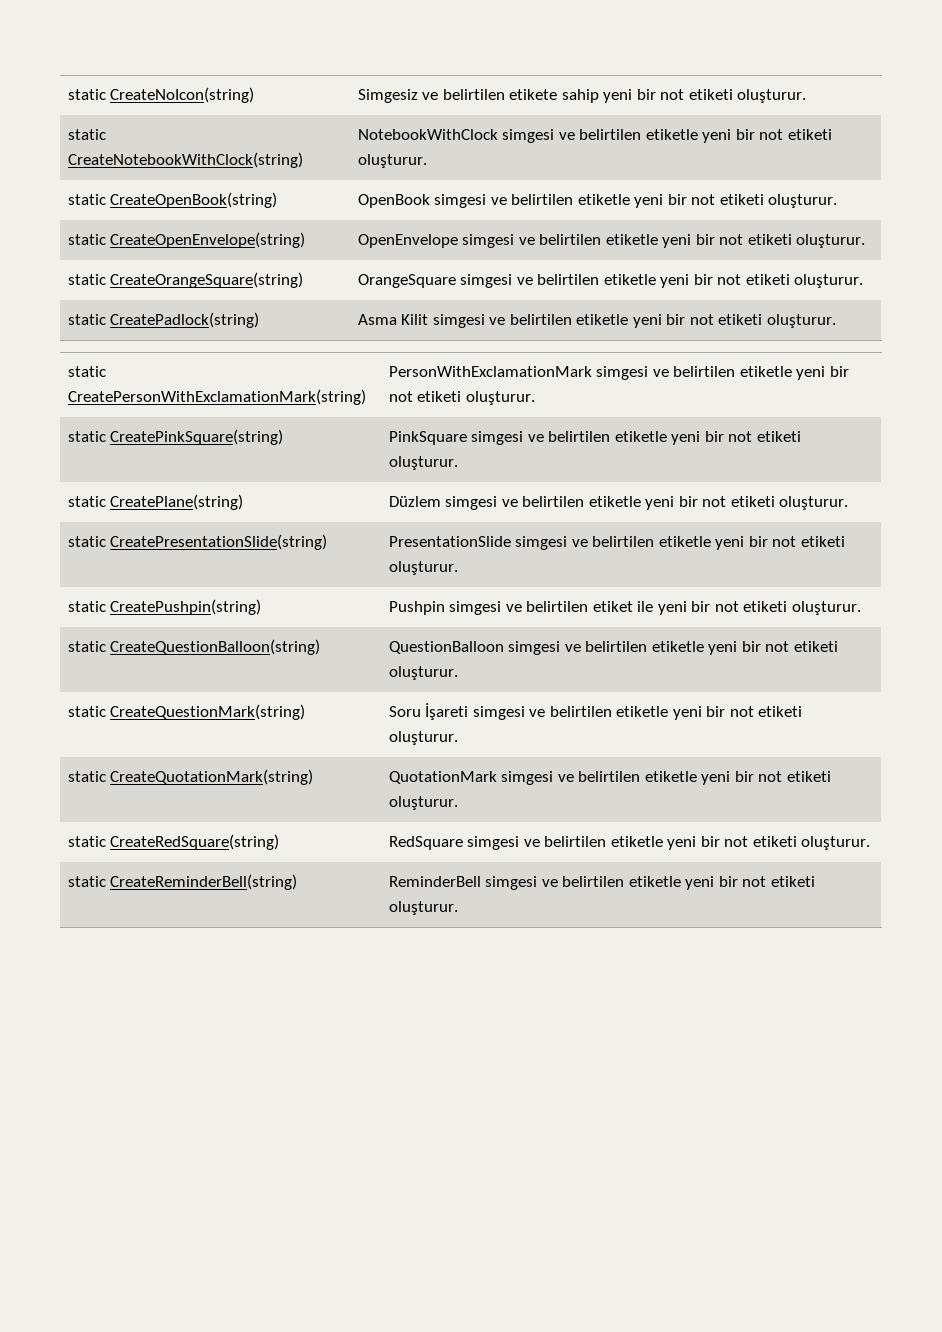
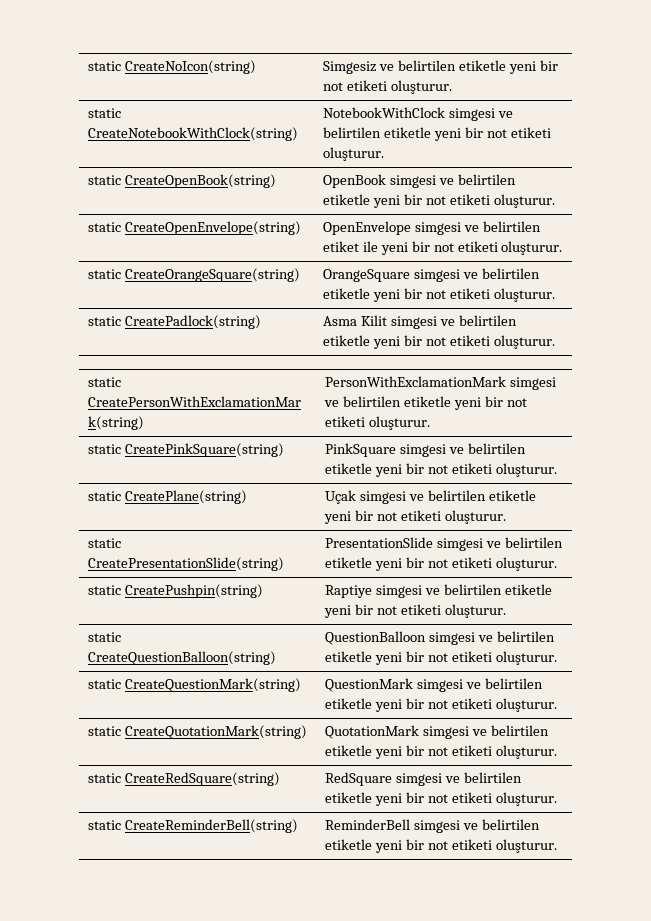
[509,89,599,103] etikete sahip -> [458,60,506,71] etiketle
[605,234,658,245] etiketle -> [322,241,378,252] etiket ile
[388,496,441,507] Düzlem -> [324,490,356,504] Uçak
[388,601,654,615] Pushpin simgesi ve belirtilen etiket ile -> [324,584,552,598] Raptiye simgesi ve belirtilen etiketle
[388,703,469,720] Soru İşareti -> [324,678,413,692] QuestionMark

